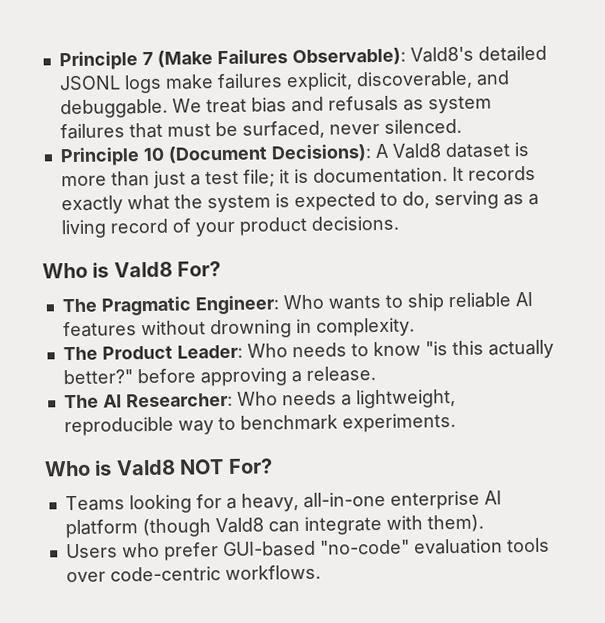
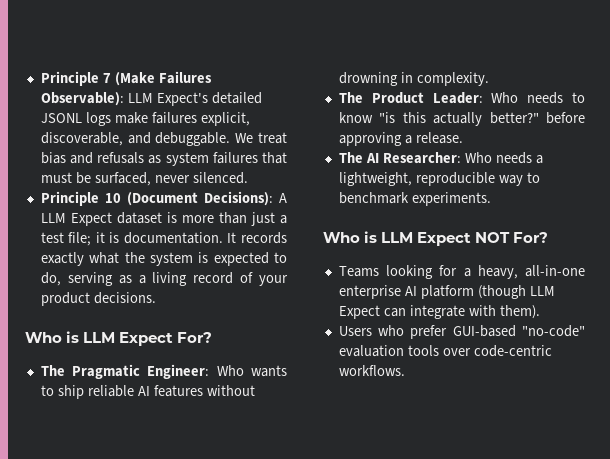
[409,46,474,63] Vald8's -> [127,92,208,106] LLM Expect's
[391,143,442,159] Vald8 -> [40,212,112,226] LLM Expect
[113,261,173,278] Vald8 -> [83,332,174,346] LLM Expect
[115,459,176,476] Vald8 -> [381,232,472,246] LLM Expect
[214,517,264,534] Vald8 -> [529,286,555,296] [338,305,380,319] LLM Expect

